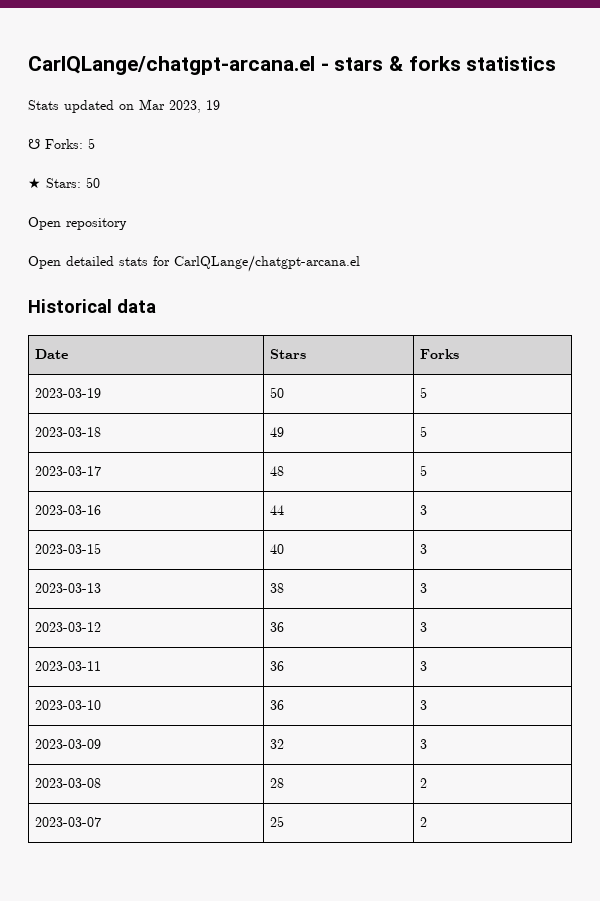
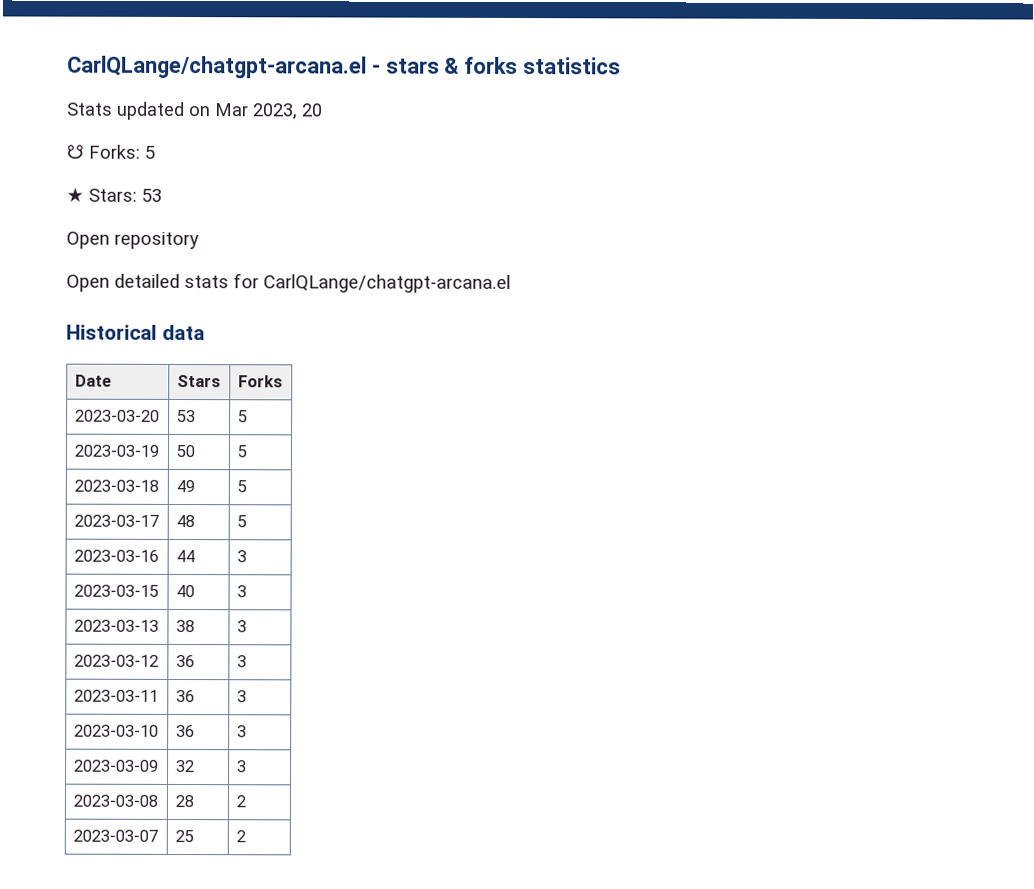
[206,100,220,110] 19 -> [301,103,323,117] 20
[86,177,100,188] 50 -> [141,188,162,202] 53
(460, 354) none -> [74,409,160,422] [176,409,196,423] [237,410,248,423] // 2023-03-20 | 53 | 5

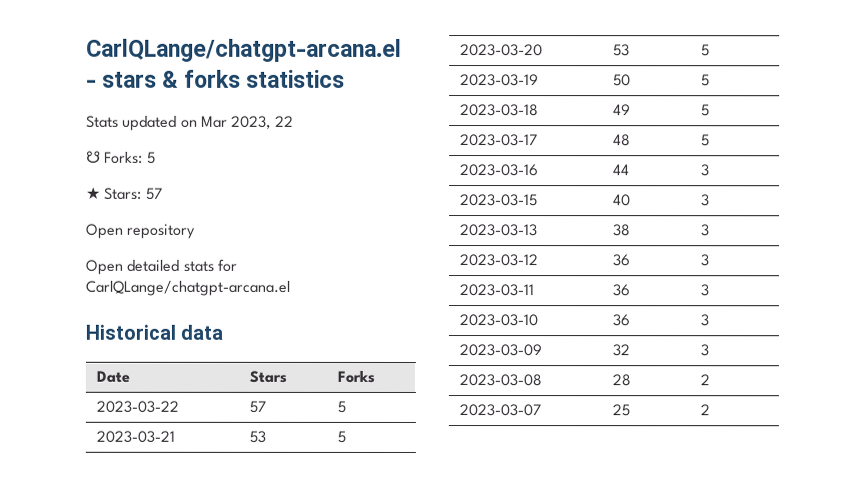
[301,103,323,117] 20 -> [274,115,294,127] 22
[141,188,162,202] 53 -> [145,187,163,200] 57
(283, 381) none -> [96,400,180,413] [249,400,267,413] [337,400,347,413] [96,430,176,443] [249,430,267,443] [337,430,347,443] // 2023-03-22 | 57 | 5 // 2023-03-21 | 53 | 5

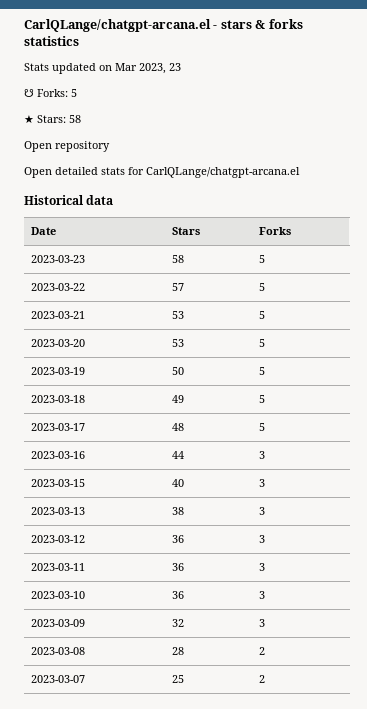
[274,115,294,127] 22 -> [169,63,181,71] 23
[145,187,163,200] 57 -> [69,115,81,123] 58
(376, 376) none -> [30,255,85,263] [171,255,184,263] [258,255,265,263] // 2023-03-23 | 58 | 5

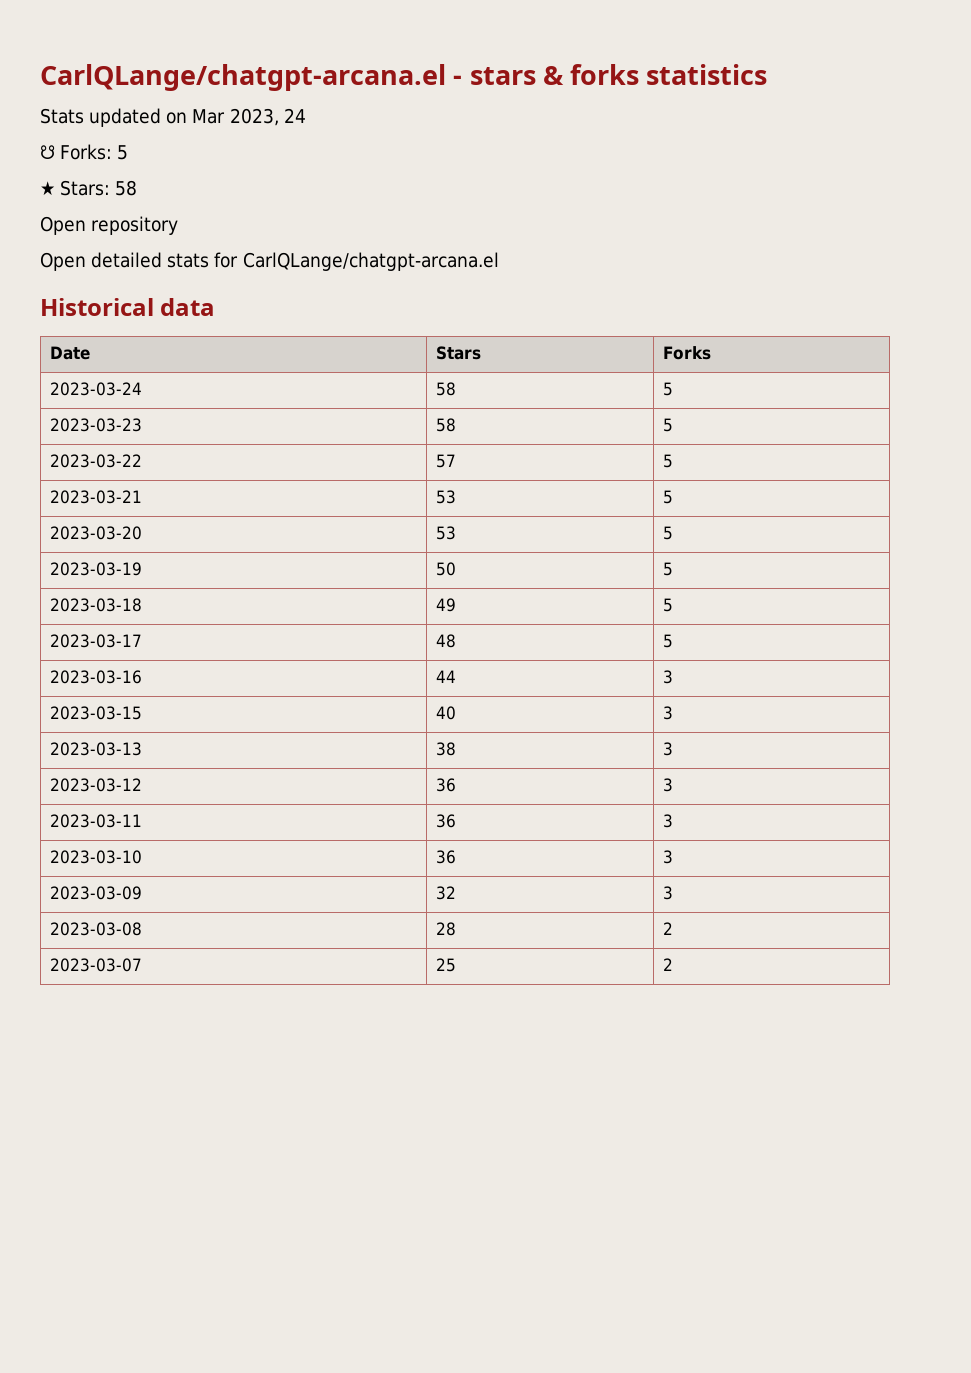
[169,63,181,71] 23 -> [283,108,306,123] 24
(291, 231) none -> [50,382,143,396] [436,382,457,396] [663,382,674,396] // 2023-03-24 | 58 | 5

